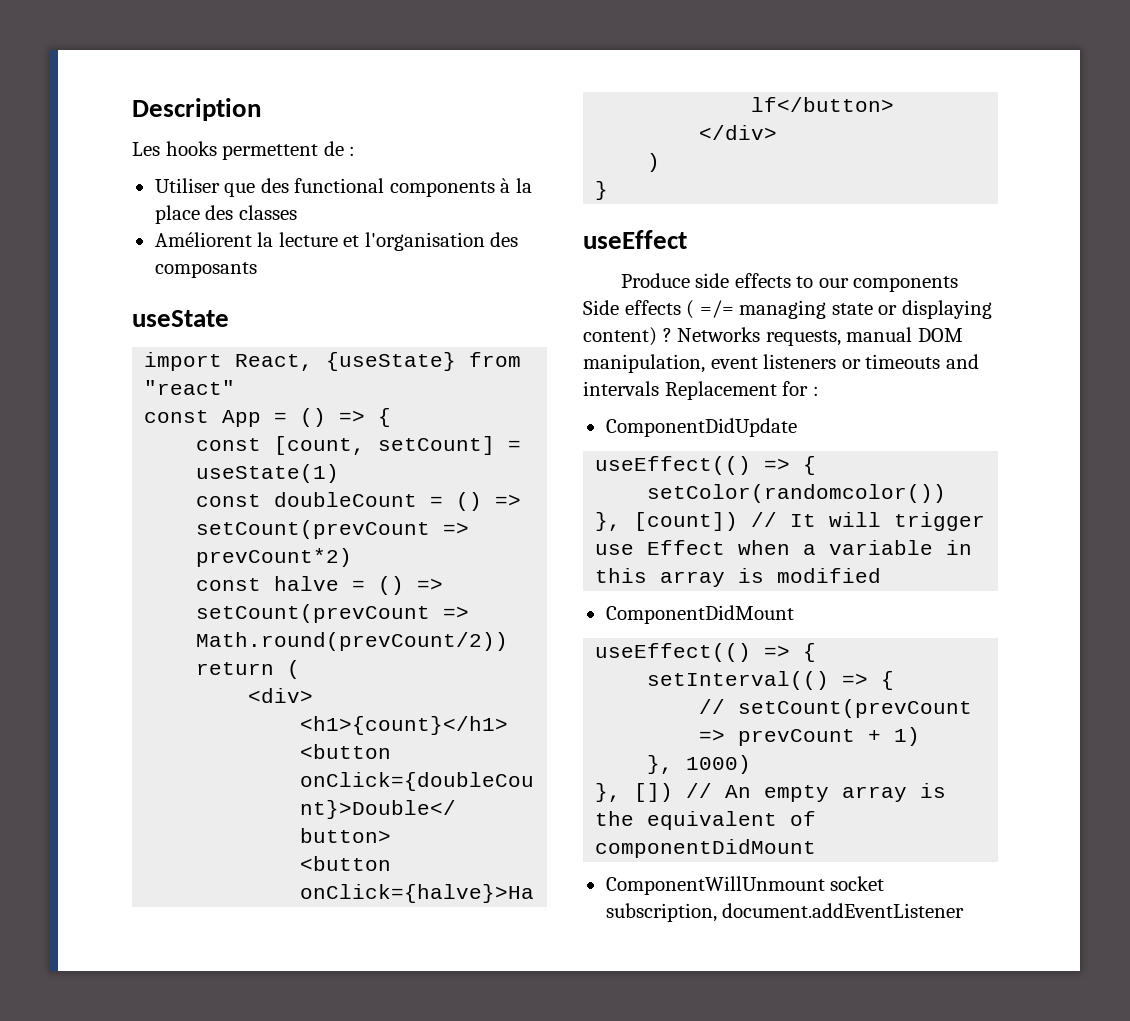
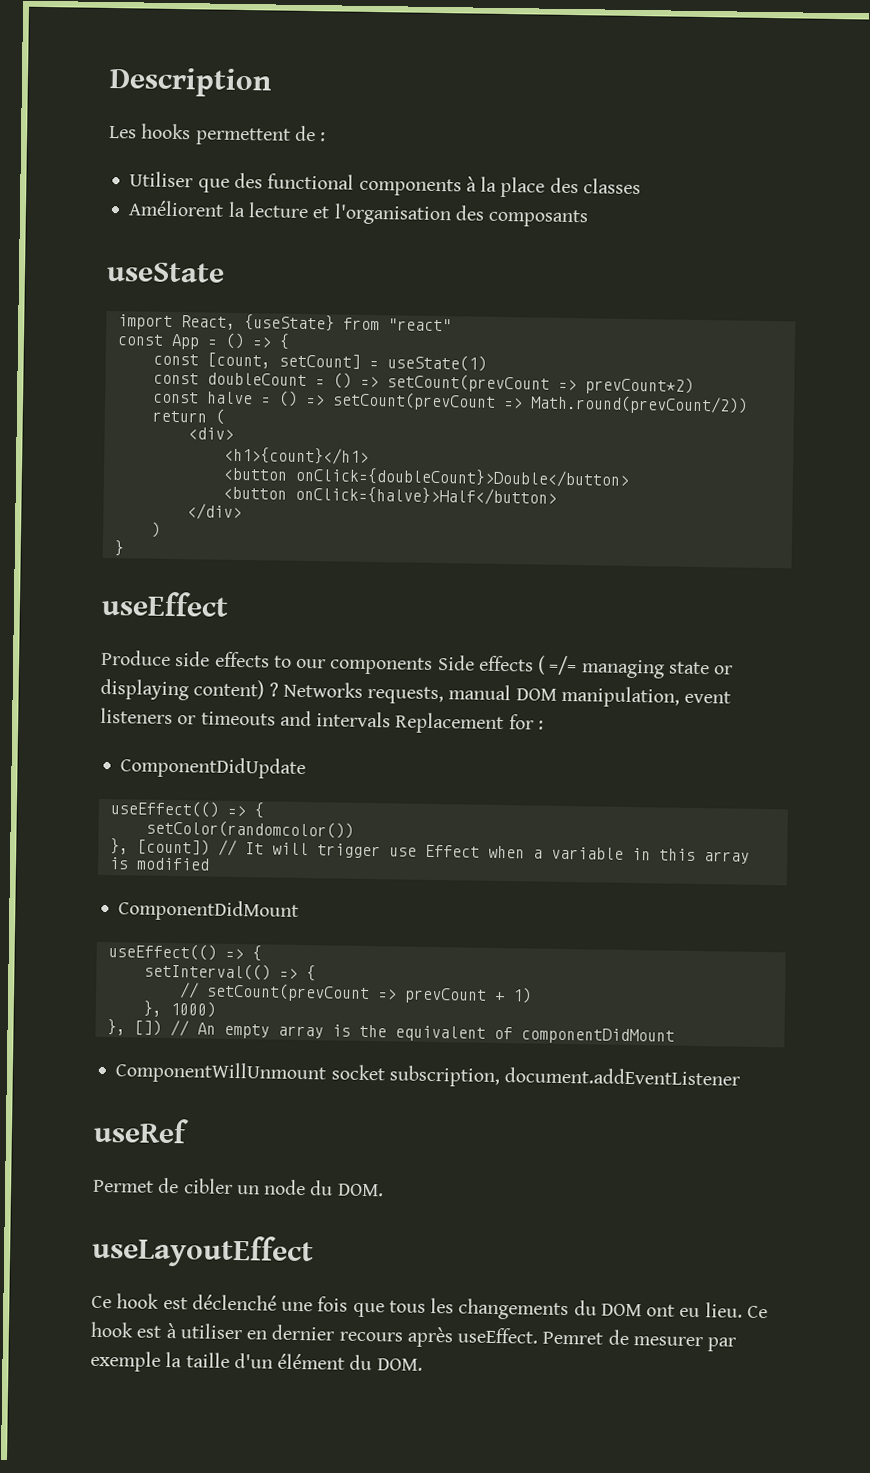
(965, 910) none -> [93,1117,189,1144] [93,1177,384,1197] [91,1233,314,1269] [91,1293,768,1321] [90,1321,737,1352] [90,1350,423,1372] // useRef // Permet de cibler un node du DOM. // useLayoutEffect // Ce hook est déclenché une fois que tous les changements du DOM ont eu lieu. Ce hook est à utiliser en dernier recours après useEffect. Pemret de mesurer par exemple la taille d'un élément du DOM.

